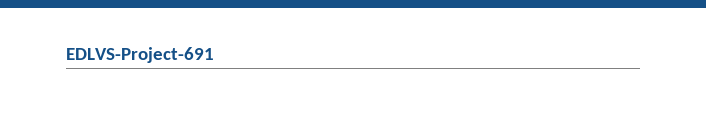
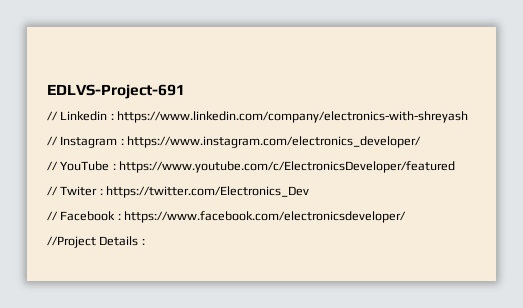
(214, 55) none -> [47,111,469,123] [47,136,422,148] [47,161,456,173] [47,186,310,198] [47,211,407,223] [47,236,145,248] // // Linkedin : https://www.linkedin.com/company/electronics-with-shreyash // // Instagram : https://www.instagram.com/electronics_developer/ // // YouTube : https://www.youtube.com/c/ElectronicsDeveloper/featured // // Twiter : https://twitter.com/Electronics_Dev // // Facebook : https://www.facebook.com/electronicsdeveloper/ // //Project Details :

